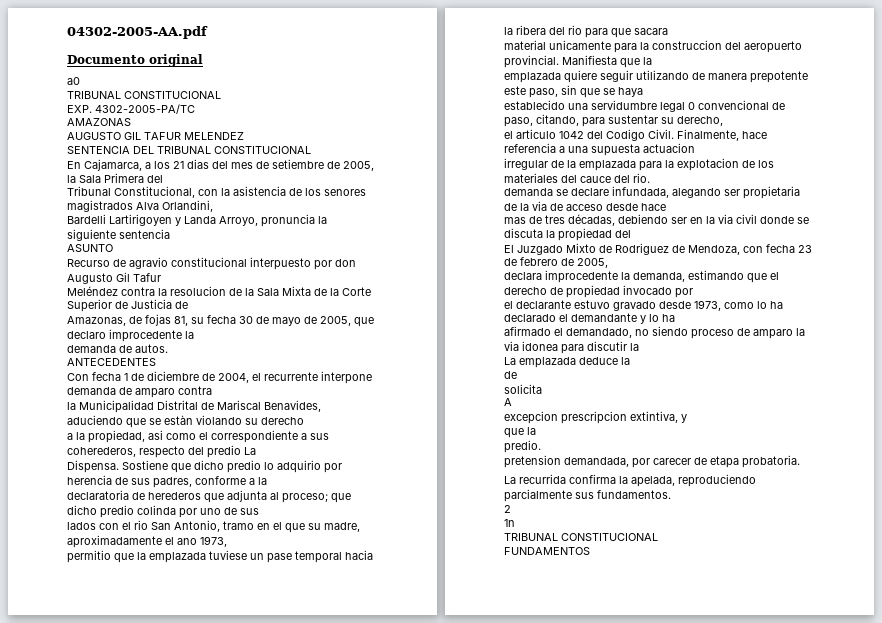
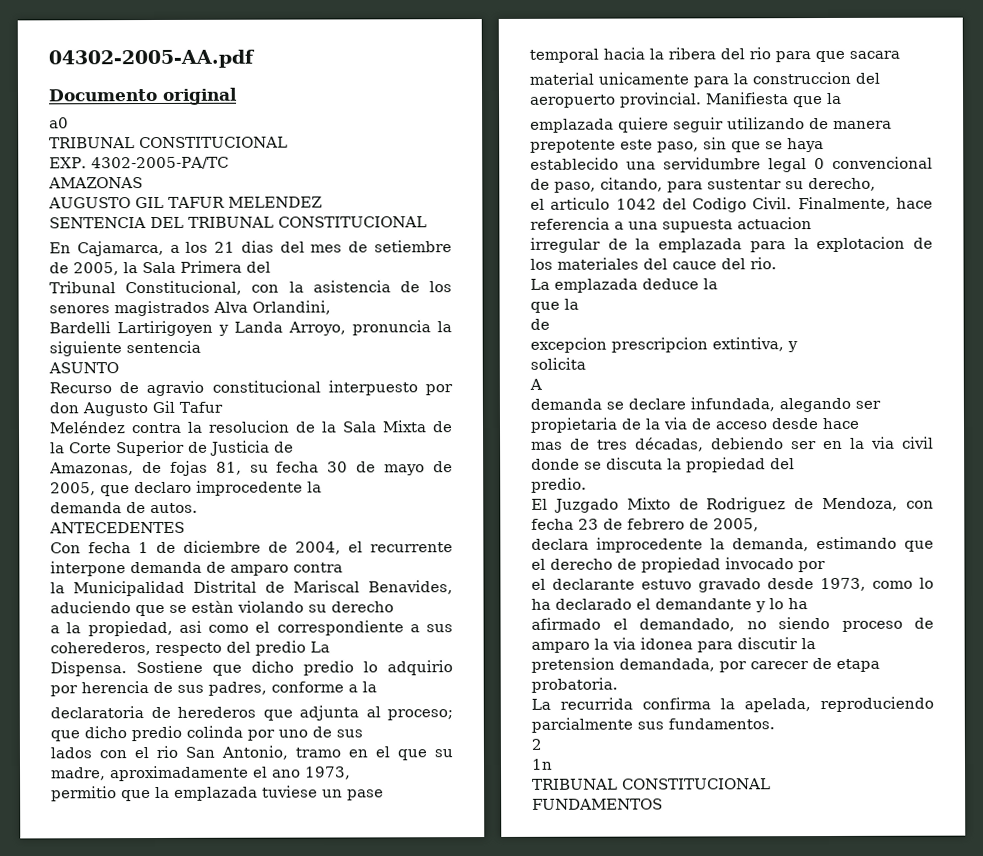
(650, 178) none -> [530,278,718,293] [530,298,579,313] [530,318,550,330] [530,337,798,353] [530,357,586,370] [529,378,542,390] // La emplazada deduce la // que la // de // excepcion prescripcion extintiva, y // solicita // A
(631, 234) none -> [531,477,587,493] // predio.
[504,357,630,368] [504,371,517,379] [504,384,542,394] [504,398,512,406] [504,411,687,424] [504,427,536,438] [504,440,541,453] // La emplazada deduce la // de // solicita // A // excepcion prescripcion extintiva, y // que la // predio. -> (816, 644) none

